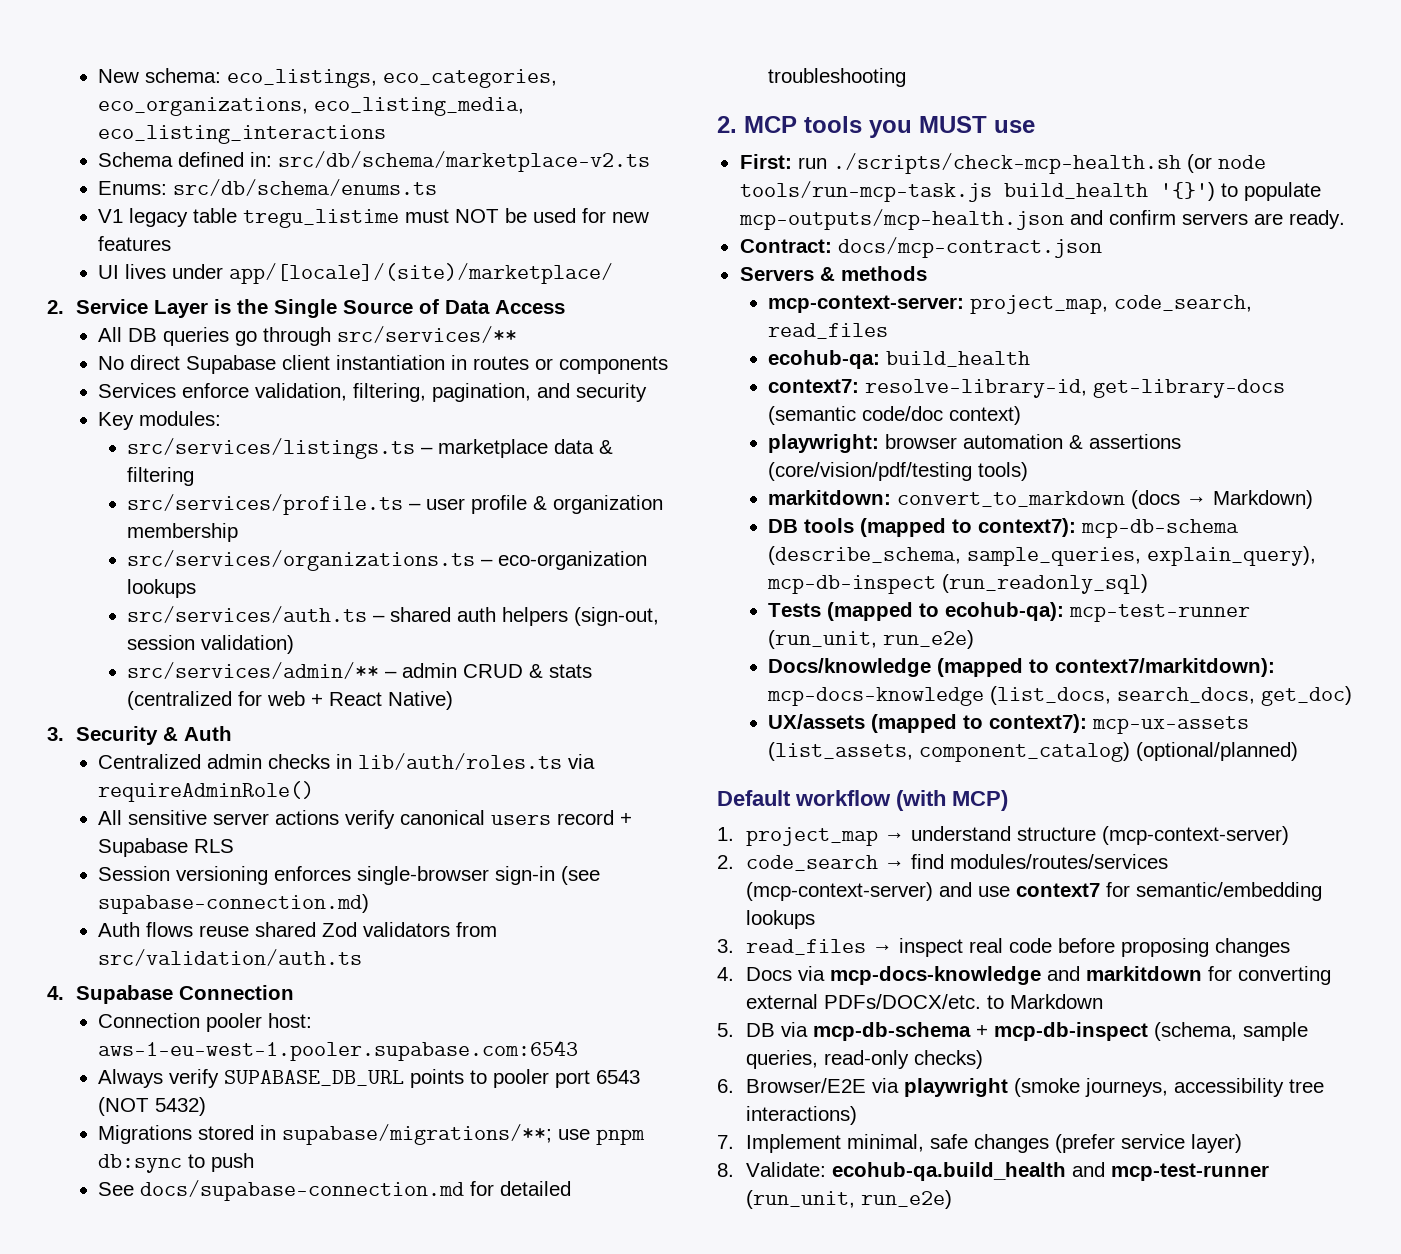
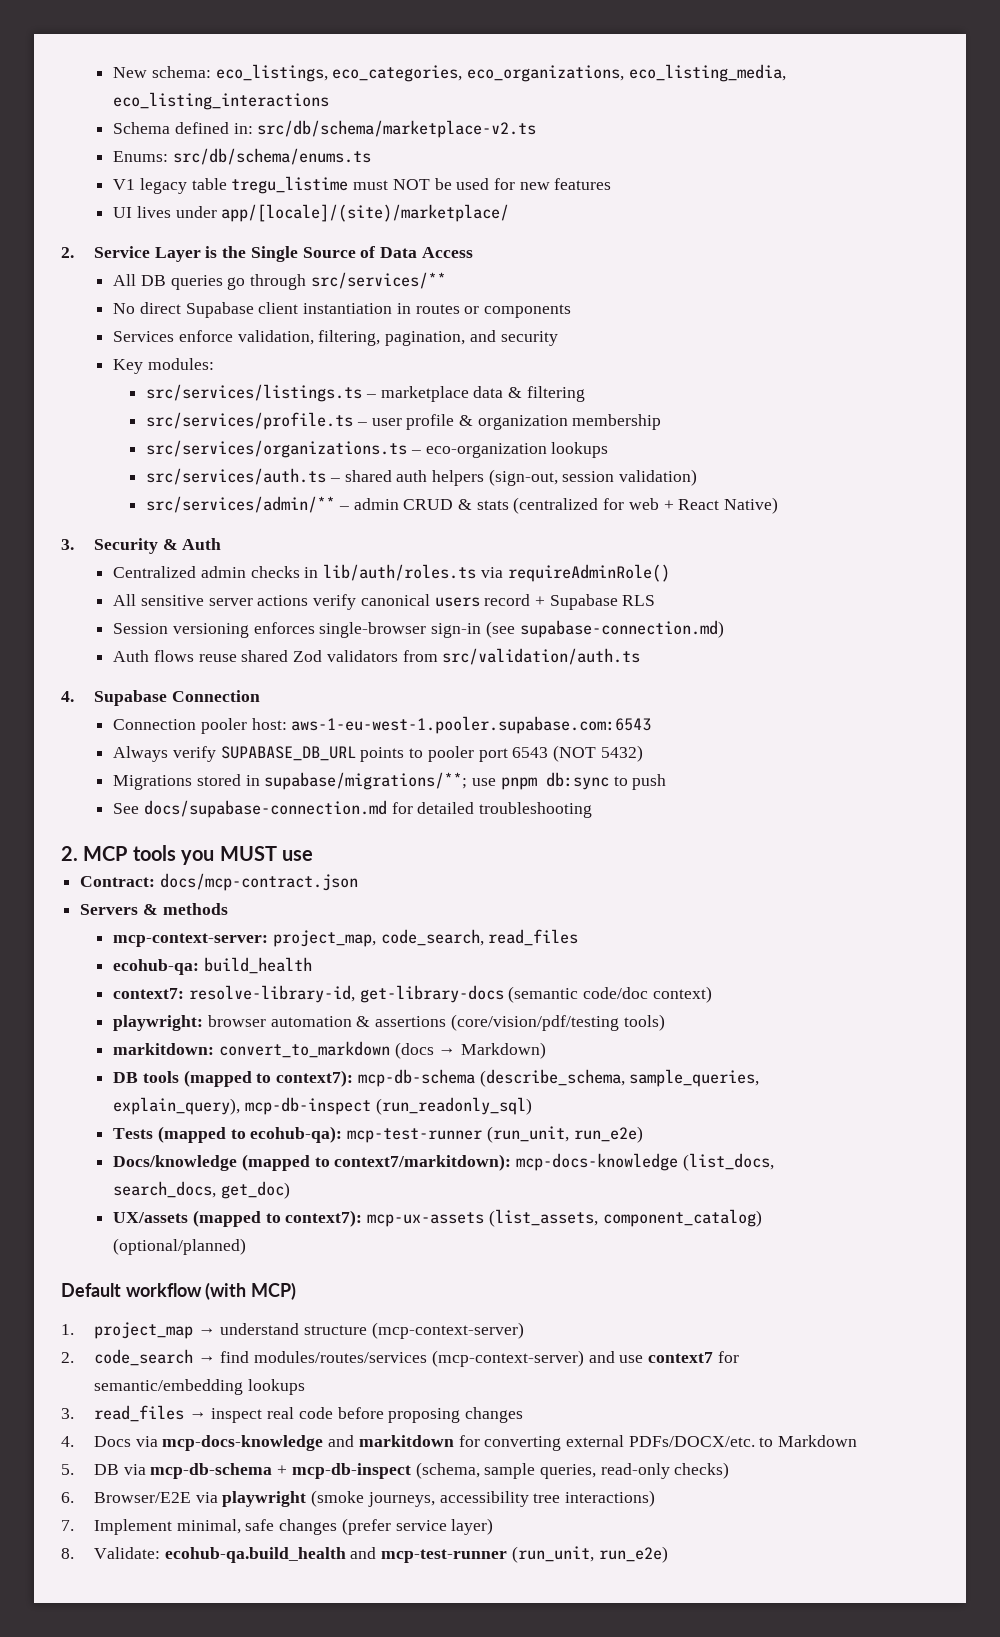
[739,153,1266,174] [739,181,1321,202] [738,209,1345,230] // First: run ./scripts/check-mcp-health.sh (or node tools/run-mcp-task.js build_health '{}') to populate mcp-outputs/mcp-health.json and confirm servers are ready. -> (313, 855) none

